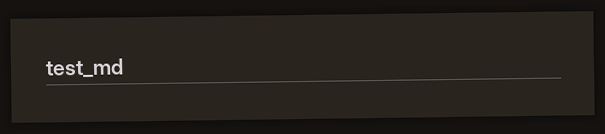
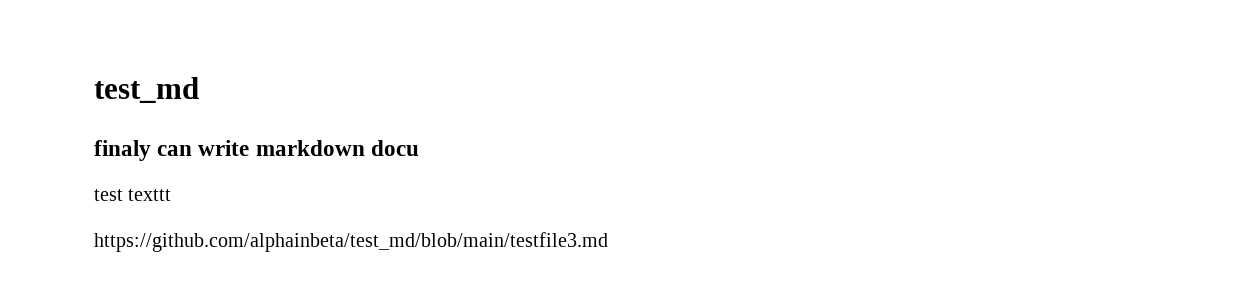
(124, 68) none -> [94,140,419,161] [94,189,172,201] [94,232,608,252] // finaly can write markdown docu // test texttt // https://github.com/alphainbeta/test_md/blob/main/testfile3.md

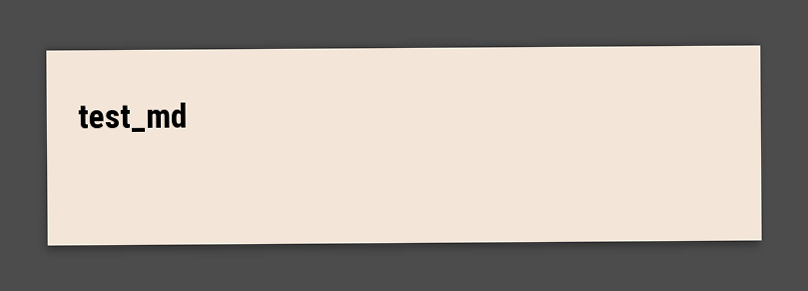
[94,140,419,161] [94,189,172,201] [94,232,608,252] // finaly can write markdown docu // test texttt // https://github.com/alphainbeta/test_md/blob/main/testfile3.md -> (187, 117) none

